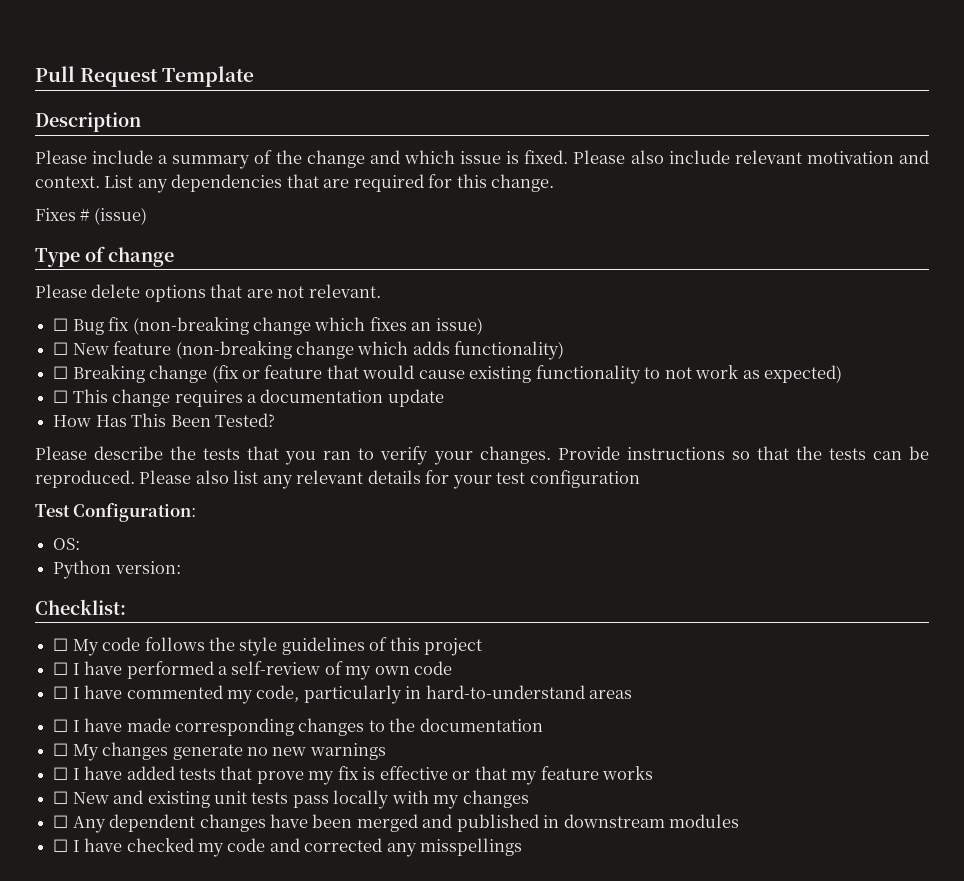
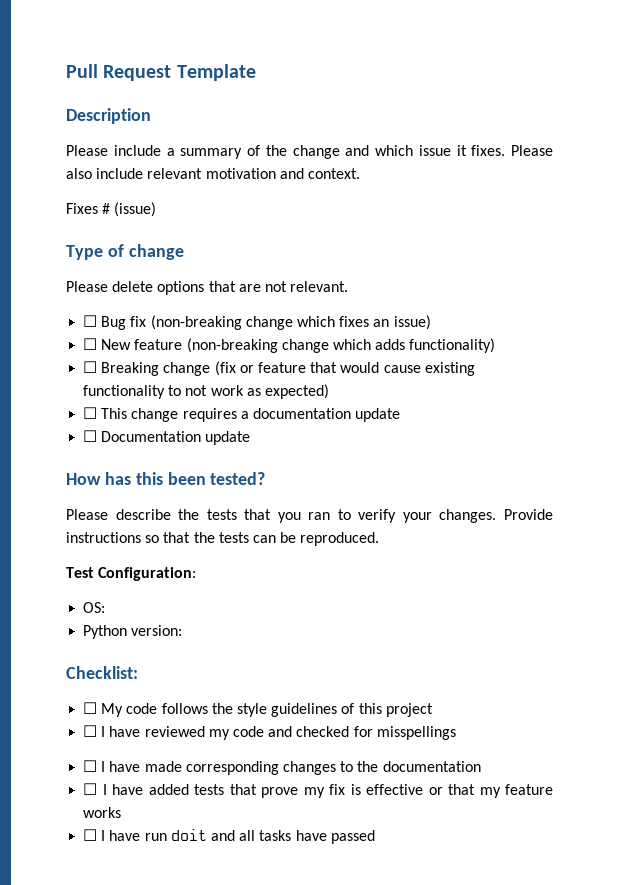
[506,150,569,164] is fixed. -> [456,145,506,156] it fixes.
[104,174,555,193] List any dependencies that are required for this change. -> (360, 173) none
[53,413,275,427] How Has This Been Tested? -> [83,430,251,445] [66,472,266,485] ☐ Documentation update // How has this been tested?
[139,470,640,489] Please also list any relevant details for your test configuration -> (380, 539) none
[126,661,453,680] [53,685,633,704] performed a self-review of my own code // ☐ I have commented my code, particularly in hard-to-understand areas -> [144,726,456,740] reviewed my code and checked for misspellings
[53,742,386,761] // ☐ My changes generate no new warnings -> (481, 766) none
[72,790,529,809] [53,814,740,833] [53,838,523,857] New and existing unit tests pass locally with my changes // ☐ Any dependent changes have been merged and published in downstream modules // ☐ I have checked my code and corrected any misspellings -> [101,829,375,844] I have run doit and all tasks have passed

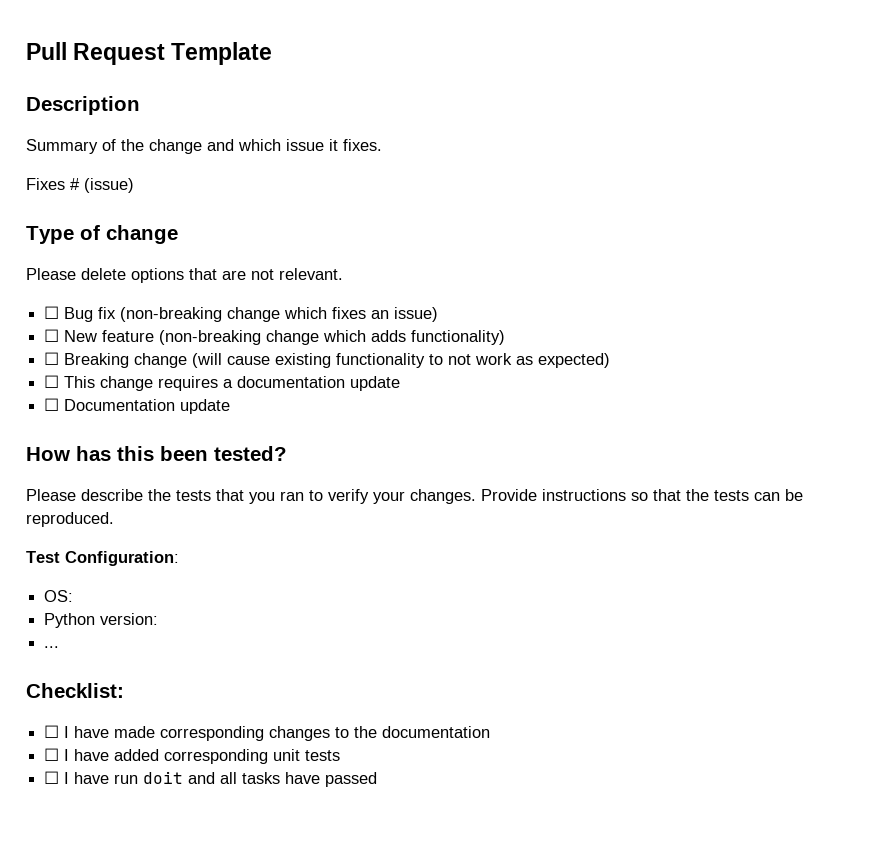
[66,145,243,159] Please include a summary -> [26,139,98,154] Summary
[511,145,553,156] [66,168,360,179] Please also include relevant motivation and context. -> (382, 145) none
[214,361,380,376] (fix or feature that would -> [192,353,223,368] (will
(183, 630) none -> [44,646,60,648] // ...
[83,702,433,717] [83,725,456,740] // ☐ My code follows the style guidelines of this project // ☐ I have reviewed my code and checked for misspellings -> (124, 690) none
[194,784,553,798] [83,807,122,818] tests that prove my fix is effective or that my feature works -> [164,749,341,764] corresponding unit tests

